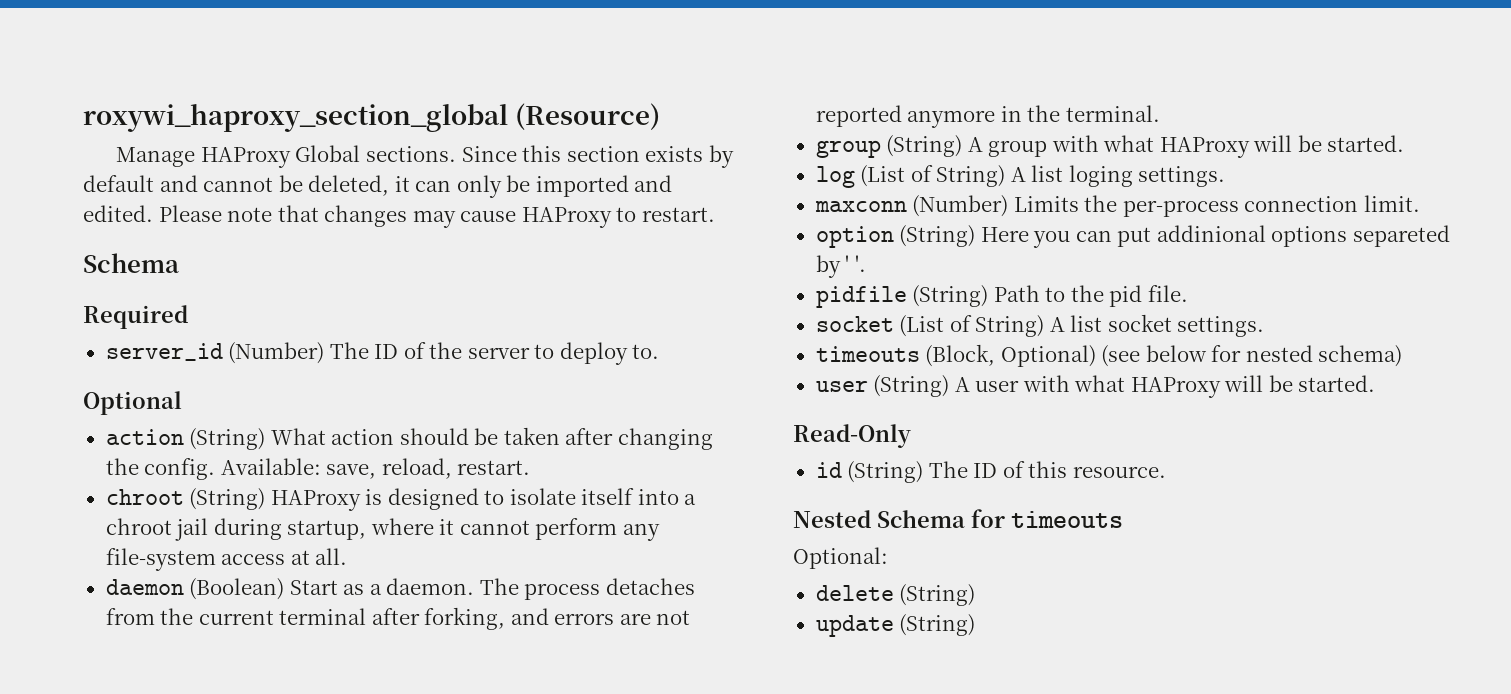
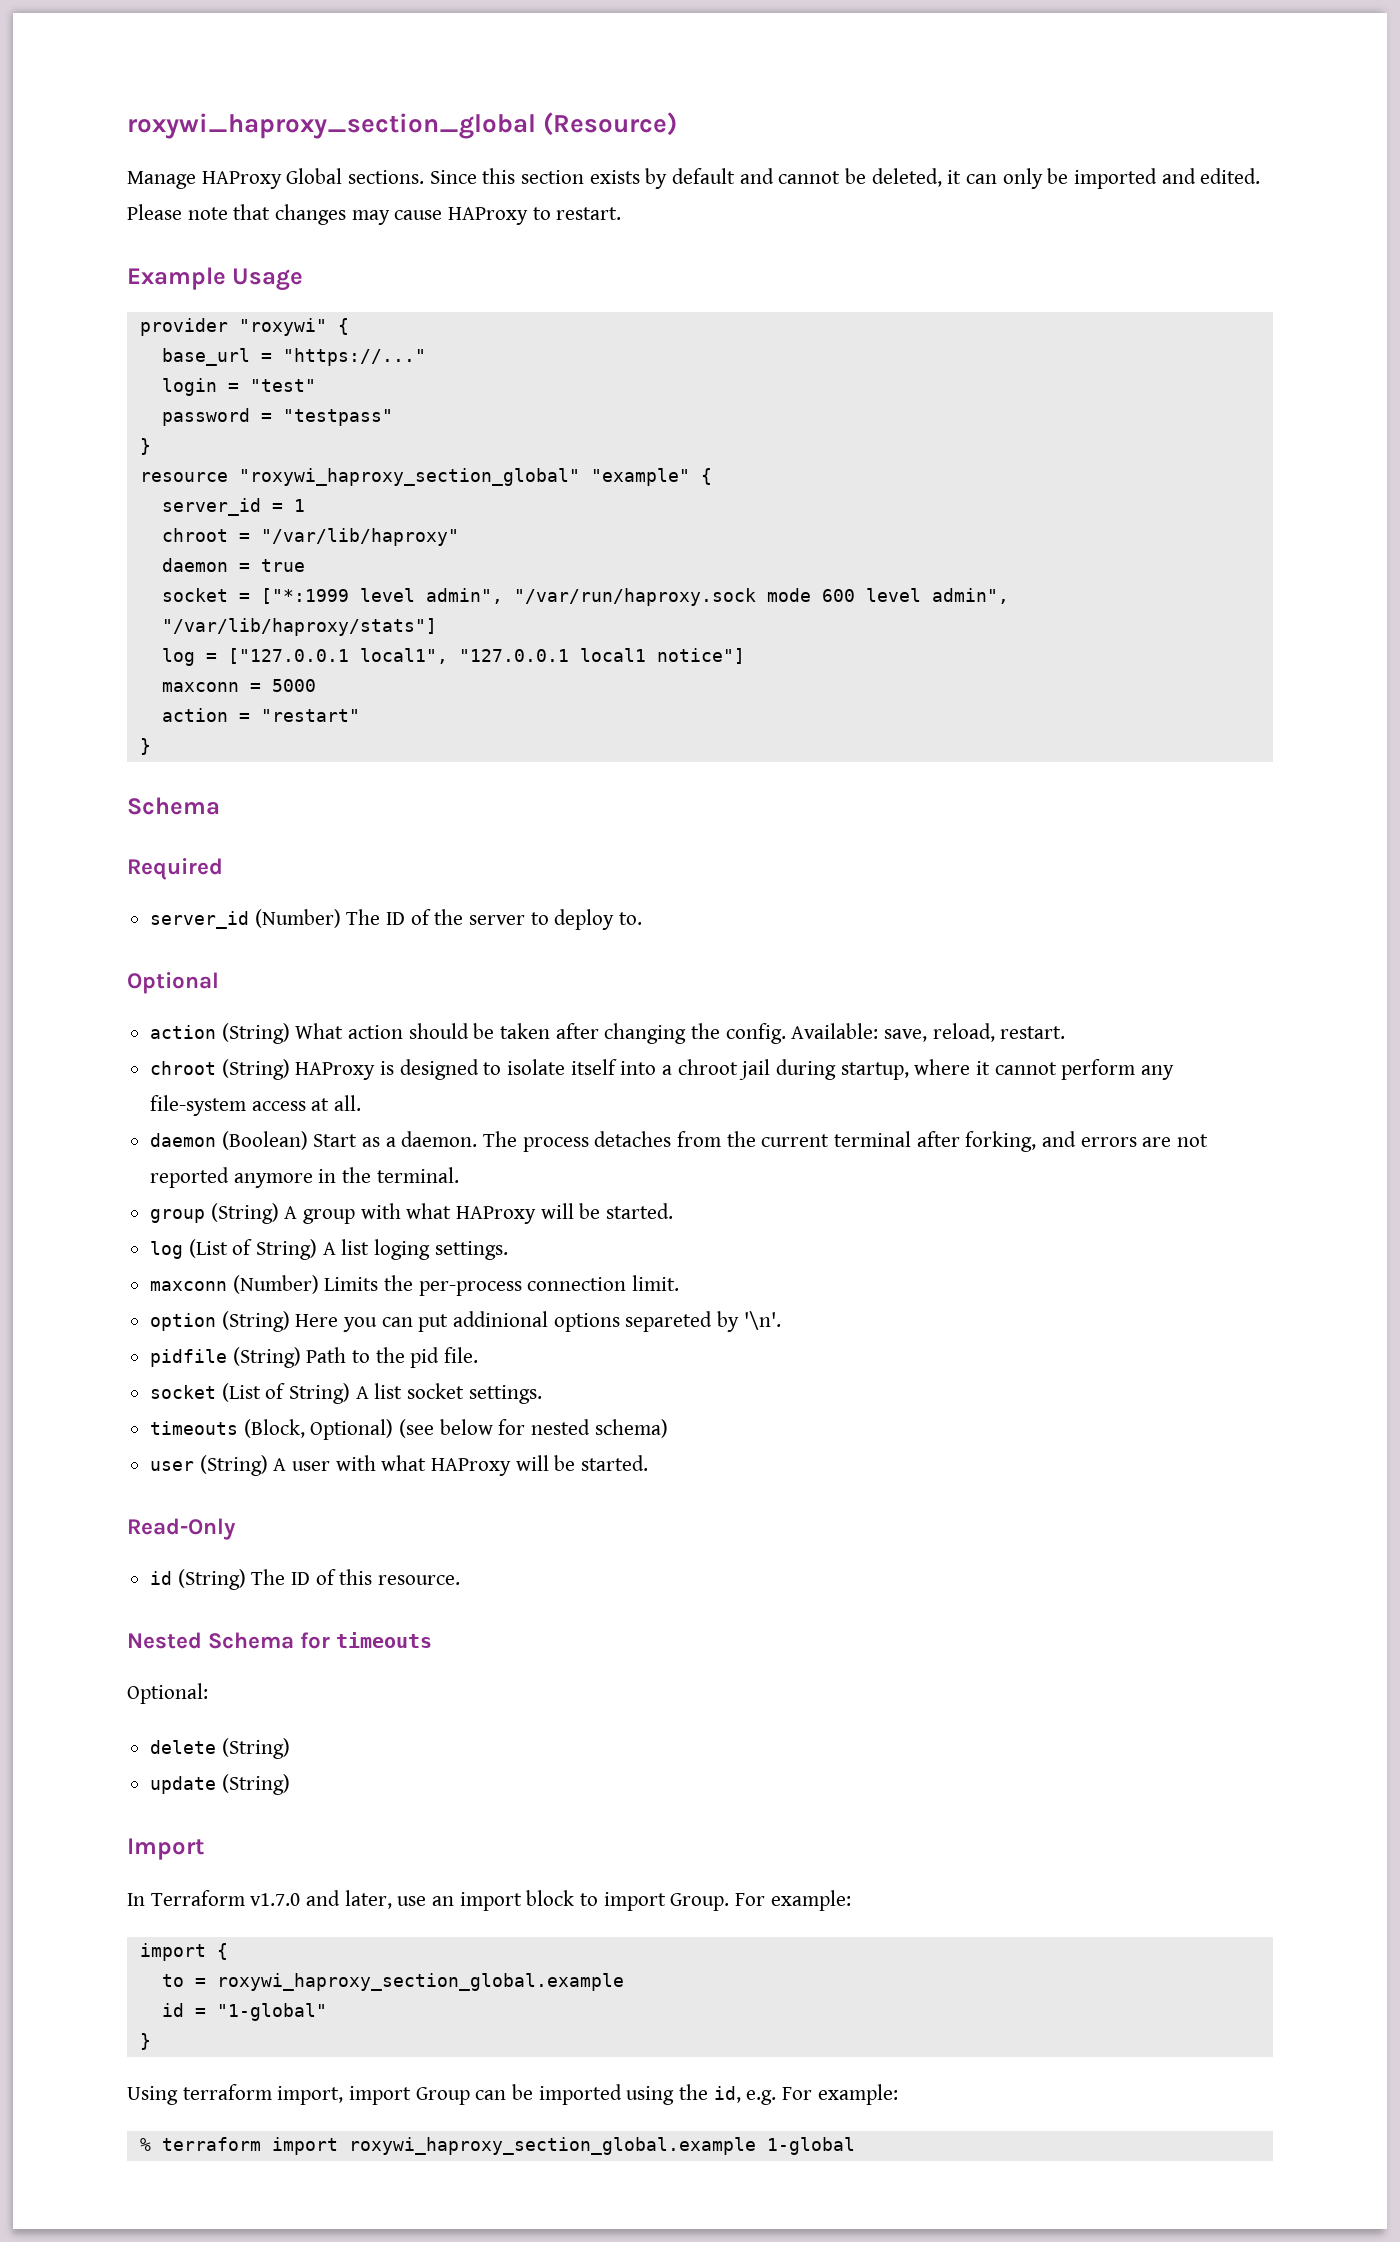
(715, 214) none -> [127,267,304,291] [139,318,349,336] [161,348,426,366] [161,378,316,396] [161,408,393,426] [139,438,151,455] [139,468,712,486] [161,498,305,516] [161,528,459,546] [161,558,305,572] [161,588,1009,606] [161,618,437,636] [161,648,745,666] [161,679,316,692] [161,708,360,722] [139,738,151,755] // Example Usage // provider "roxywi" { // base_url = "https://..." // login = "test" // password = "testpass" // } // resource "roxywi_haproxy_section_global" "example" { // server_id = 1 // chroot = "/var/lib/haproxy" // daemon = true // socket = ["*:1999 level admin", "/var/run/haproxy.sock mode 600 level admin", "/var/lib/haproxy/stats"] // log = ["127.0.0.1 local1", "127.0.0.1 local1 notice"] // maxconn = 5000 // action = "restart" // }
[845,255,866,272] ' '. -> [743,1311,781,1330] '\n'.
(976, 625) none -> [127,1838,204,1860] [127,1890,851,1911] [139,1943,228,1961] [161,1973,624,1991] [161,2003,327,2021] [139,2033,151,2050] [127,2084,898,2105] [139,2137,855,2155] // Import // In Terraform v1.7.0 and later, use an import block to import Group. For example: // import { // to = roxywi_haproxy_section_global.example // id = "1-global" // } // Using terraform import, import Group can be imported using the id, e.g. For example: // % terraform import roxywi_haproxy_section_global.example 1-global

